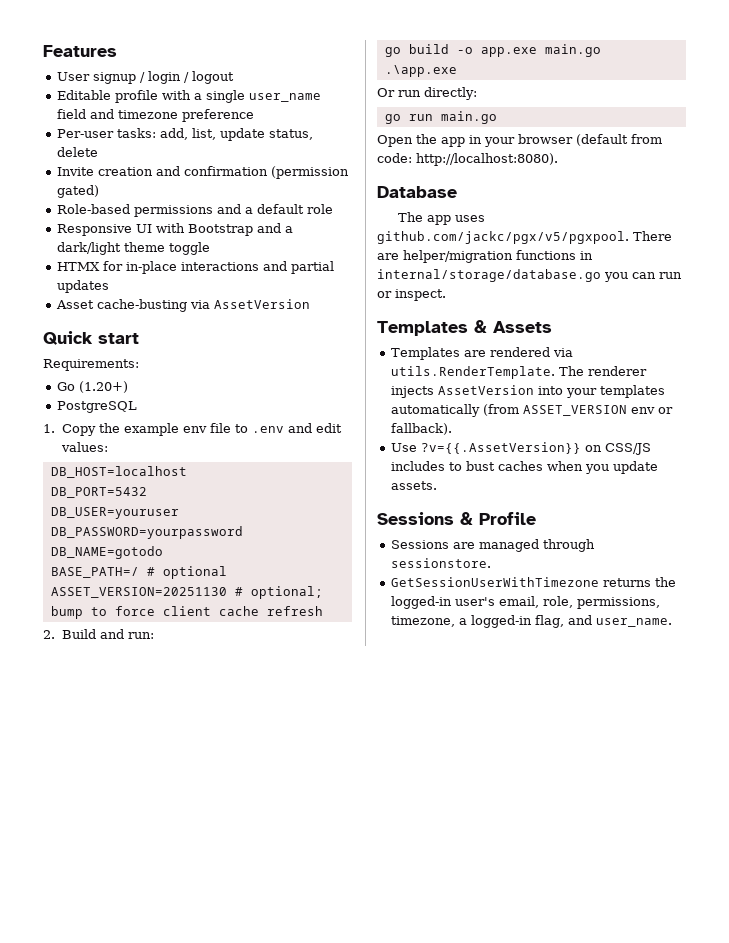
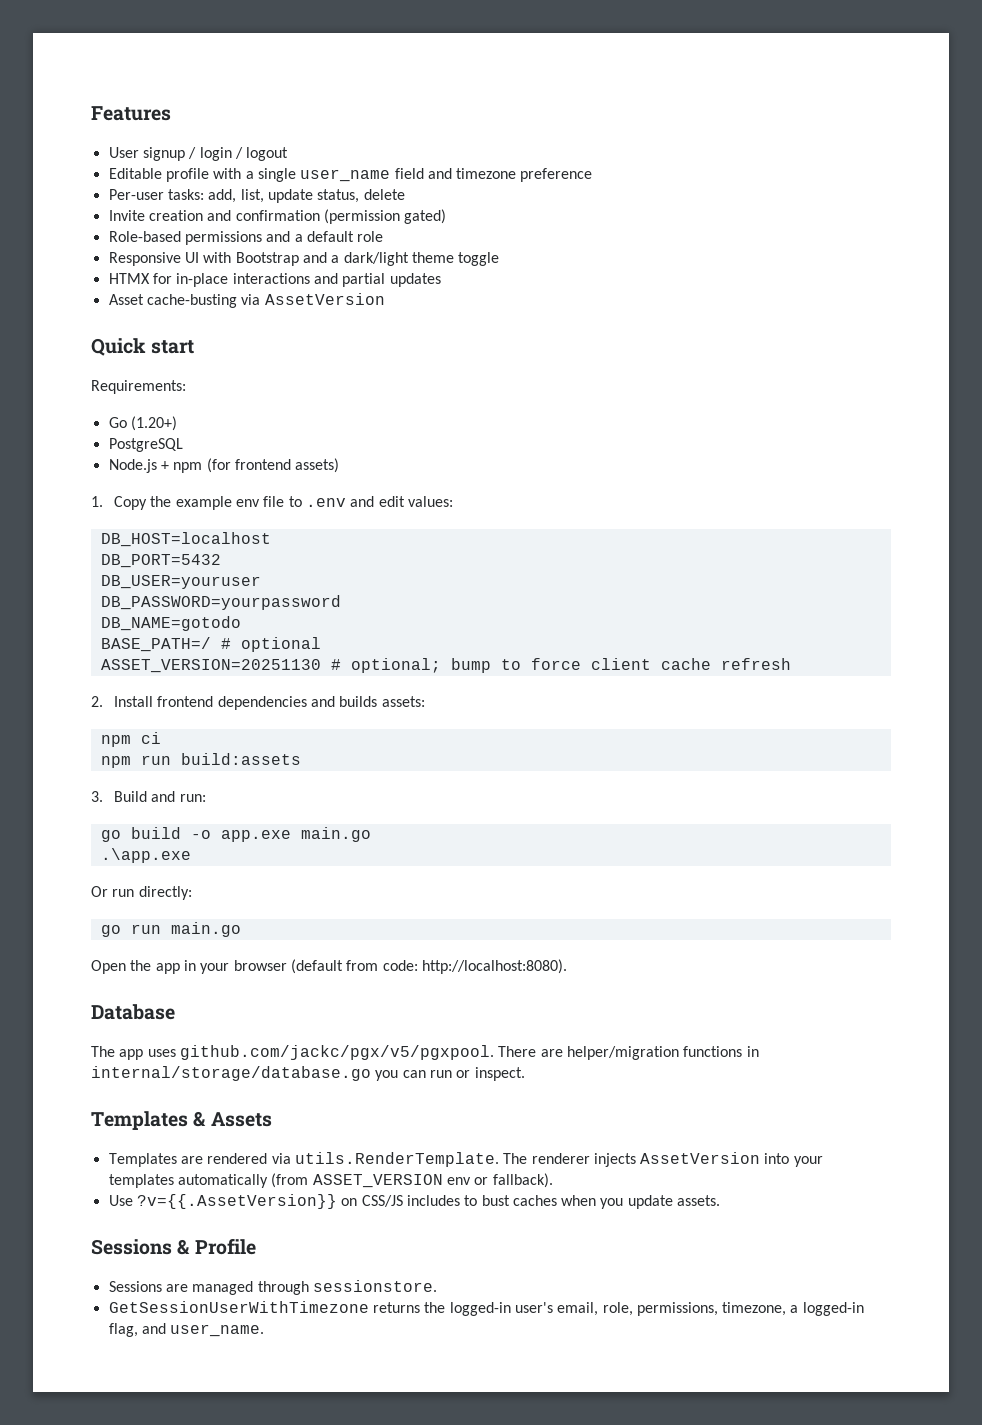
(137, 407) none -> [108,458,340,473] // Node.js + npm (for frontend assets)
(55, 634) none -> [114,696,425,710] [100,732,161,747] [100,753,301,768] [91,791,103,802] Install frontend dependencies and builds assets: // npm ci // npm run build:assets // 3.

